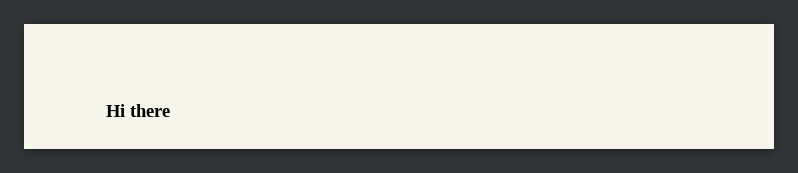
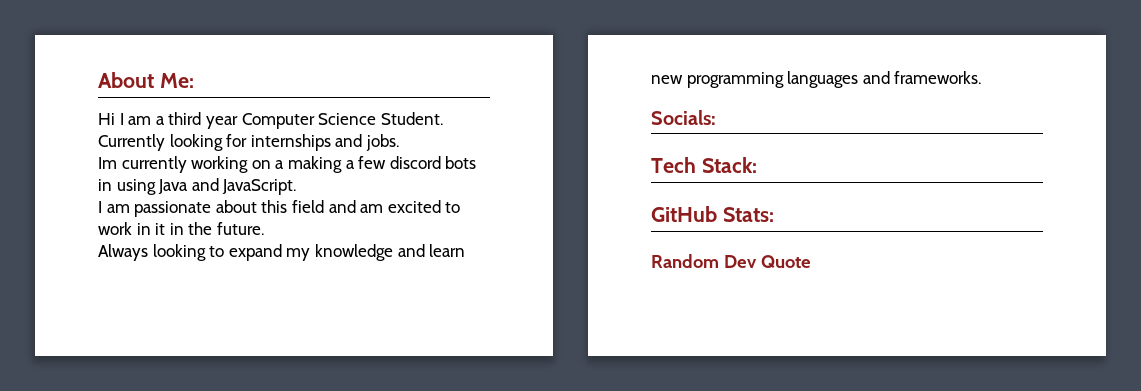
[106,104,170,117] Hi there -> [98,72,194,88] [98,112,443,129] [98,134,399,151] [98,156,477,173] [98,178,297,195] [98,200,461,217] [98,222,264,235] [98,244,466,261] [651,71,982,88] [651,110,716,125] [651,157,757,173] [651,206,774,222] [651,254,811,268] About Me: // Hi I am a third year Computer Science Student. Currently looking for internships and jobs. // Im currently working on a making a few discord bots in using Java and JavaScript. // I am passionate about this field and am excited to work in it in the future. // Always looking to expand my knowledge and learn new programming languages and frameworks. // Socials: // Tech Stack: // GitHub Stats: // Random Dev Quote

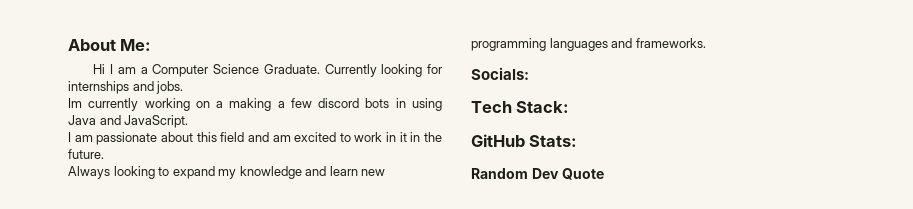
[168,112,238,129] third year -> (148, 70) none
[380,112,443,125] Student. -> [263,64,320,74] Graduate.

